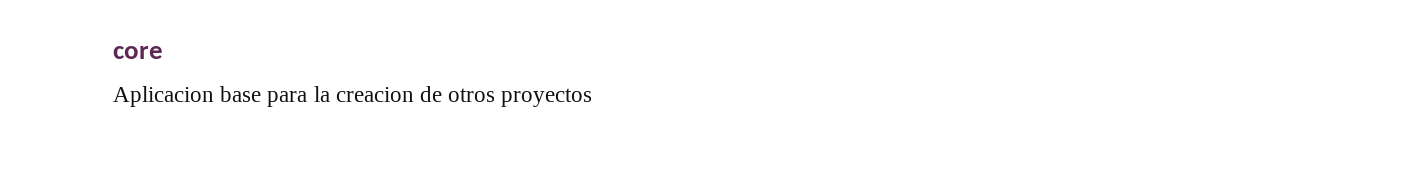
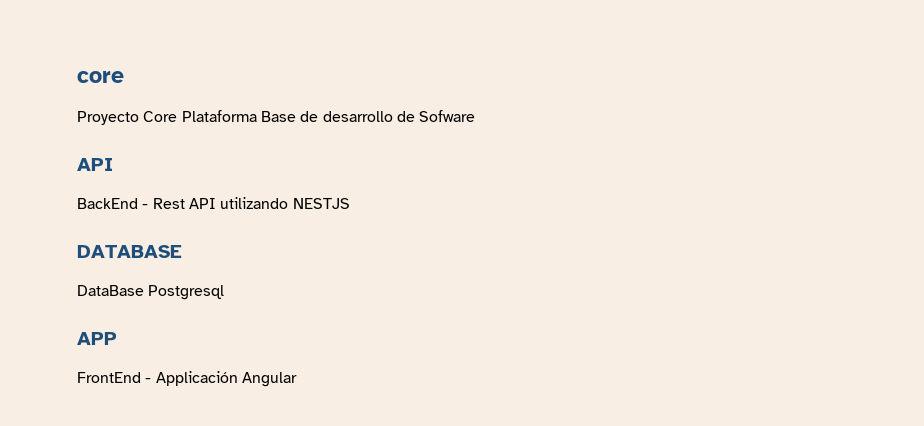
[113,86,593,107] Aplicacion base para la creacion de otros proyectos -> [77,110,476,125] [77,158,113,171] [77,197,350,209] [77,245,182,258] [77,285,225,300] [77,332,117,345] [77,371,297,387] Proyecto Core Plataforma Base de desarrollo de Sofware // API // BackEnd - Rest API utilizando NESTJS // DATABASE // DataBase Postgresql // APP // FrontEnd - Applicación Angular

